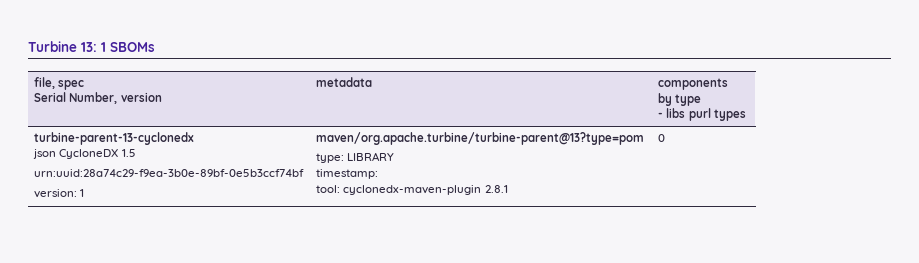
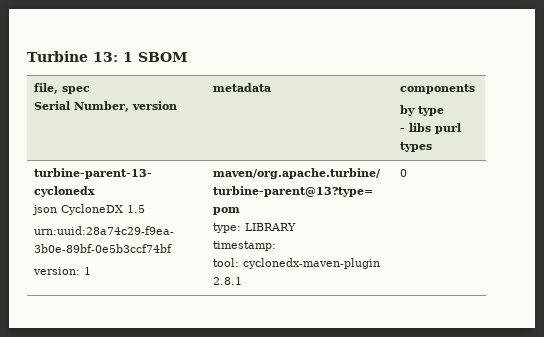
[110,42,155,52] SBOMs -> [137,52,188,62] SBOM

